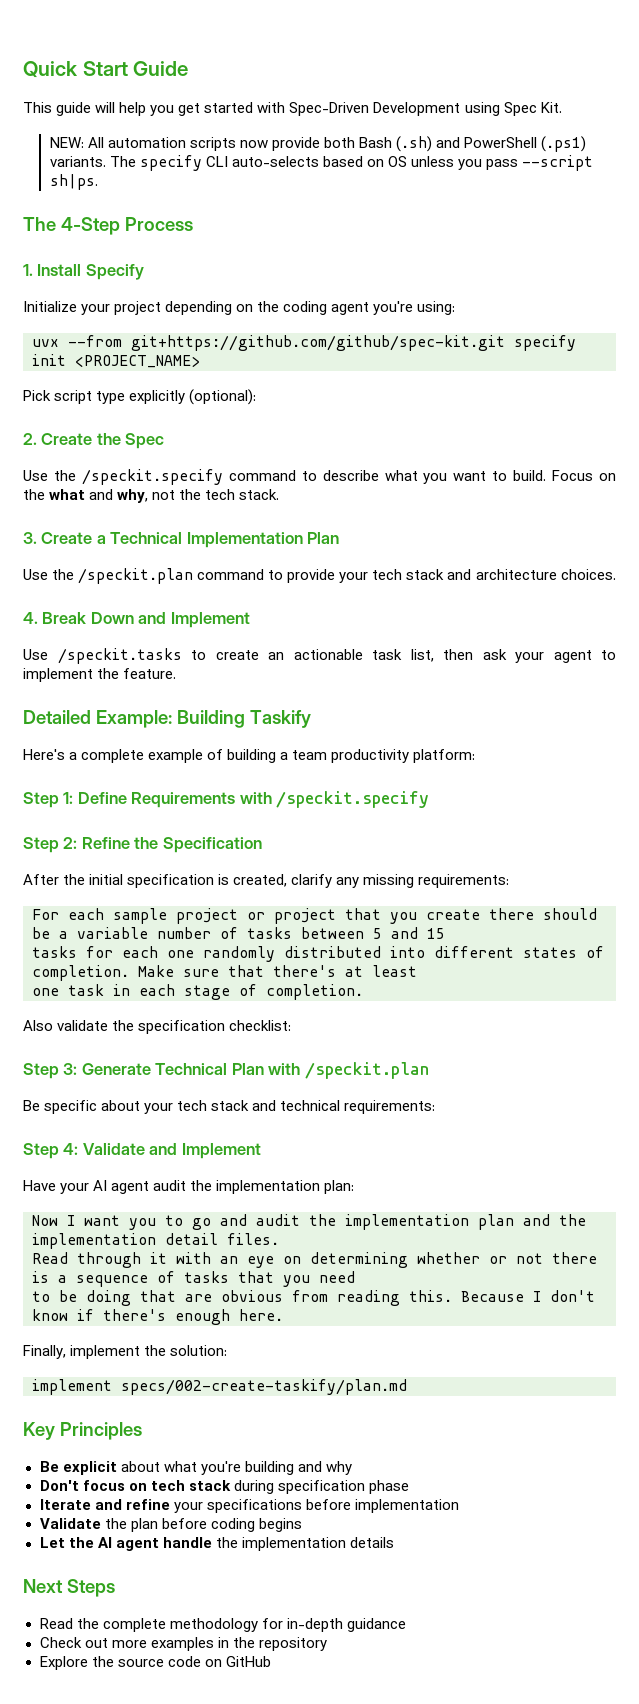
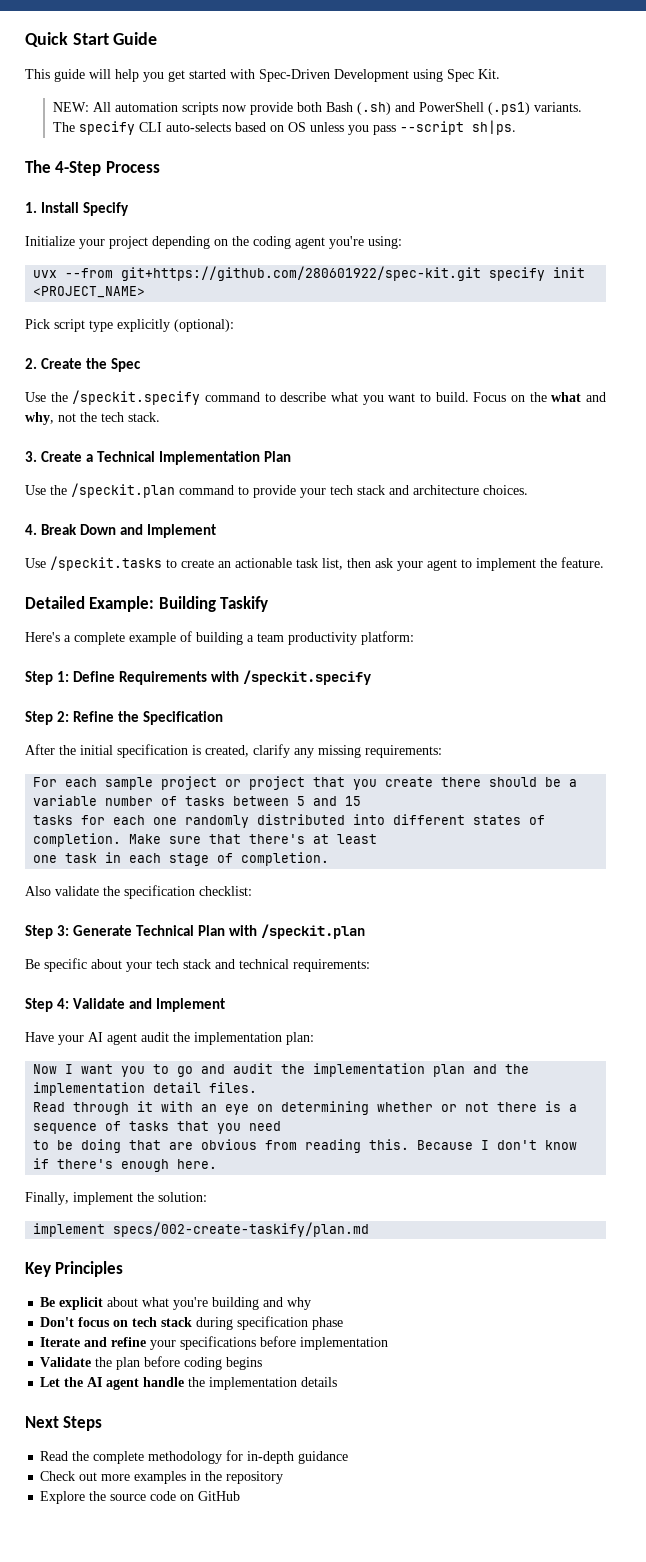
[131,335,505,351] git+https://github.com/github/spec-kit.git -> [121,266,482,281] git+https://github.com/280601922/spec-kit.git

